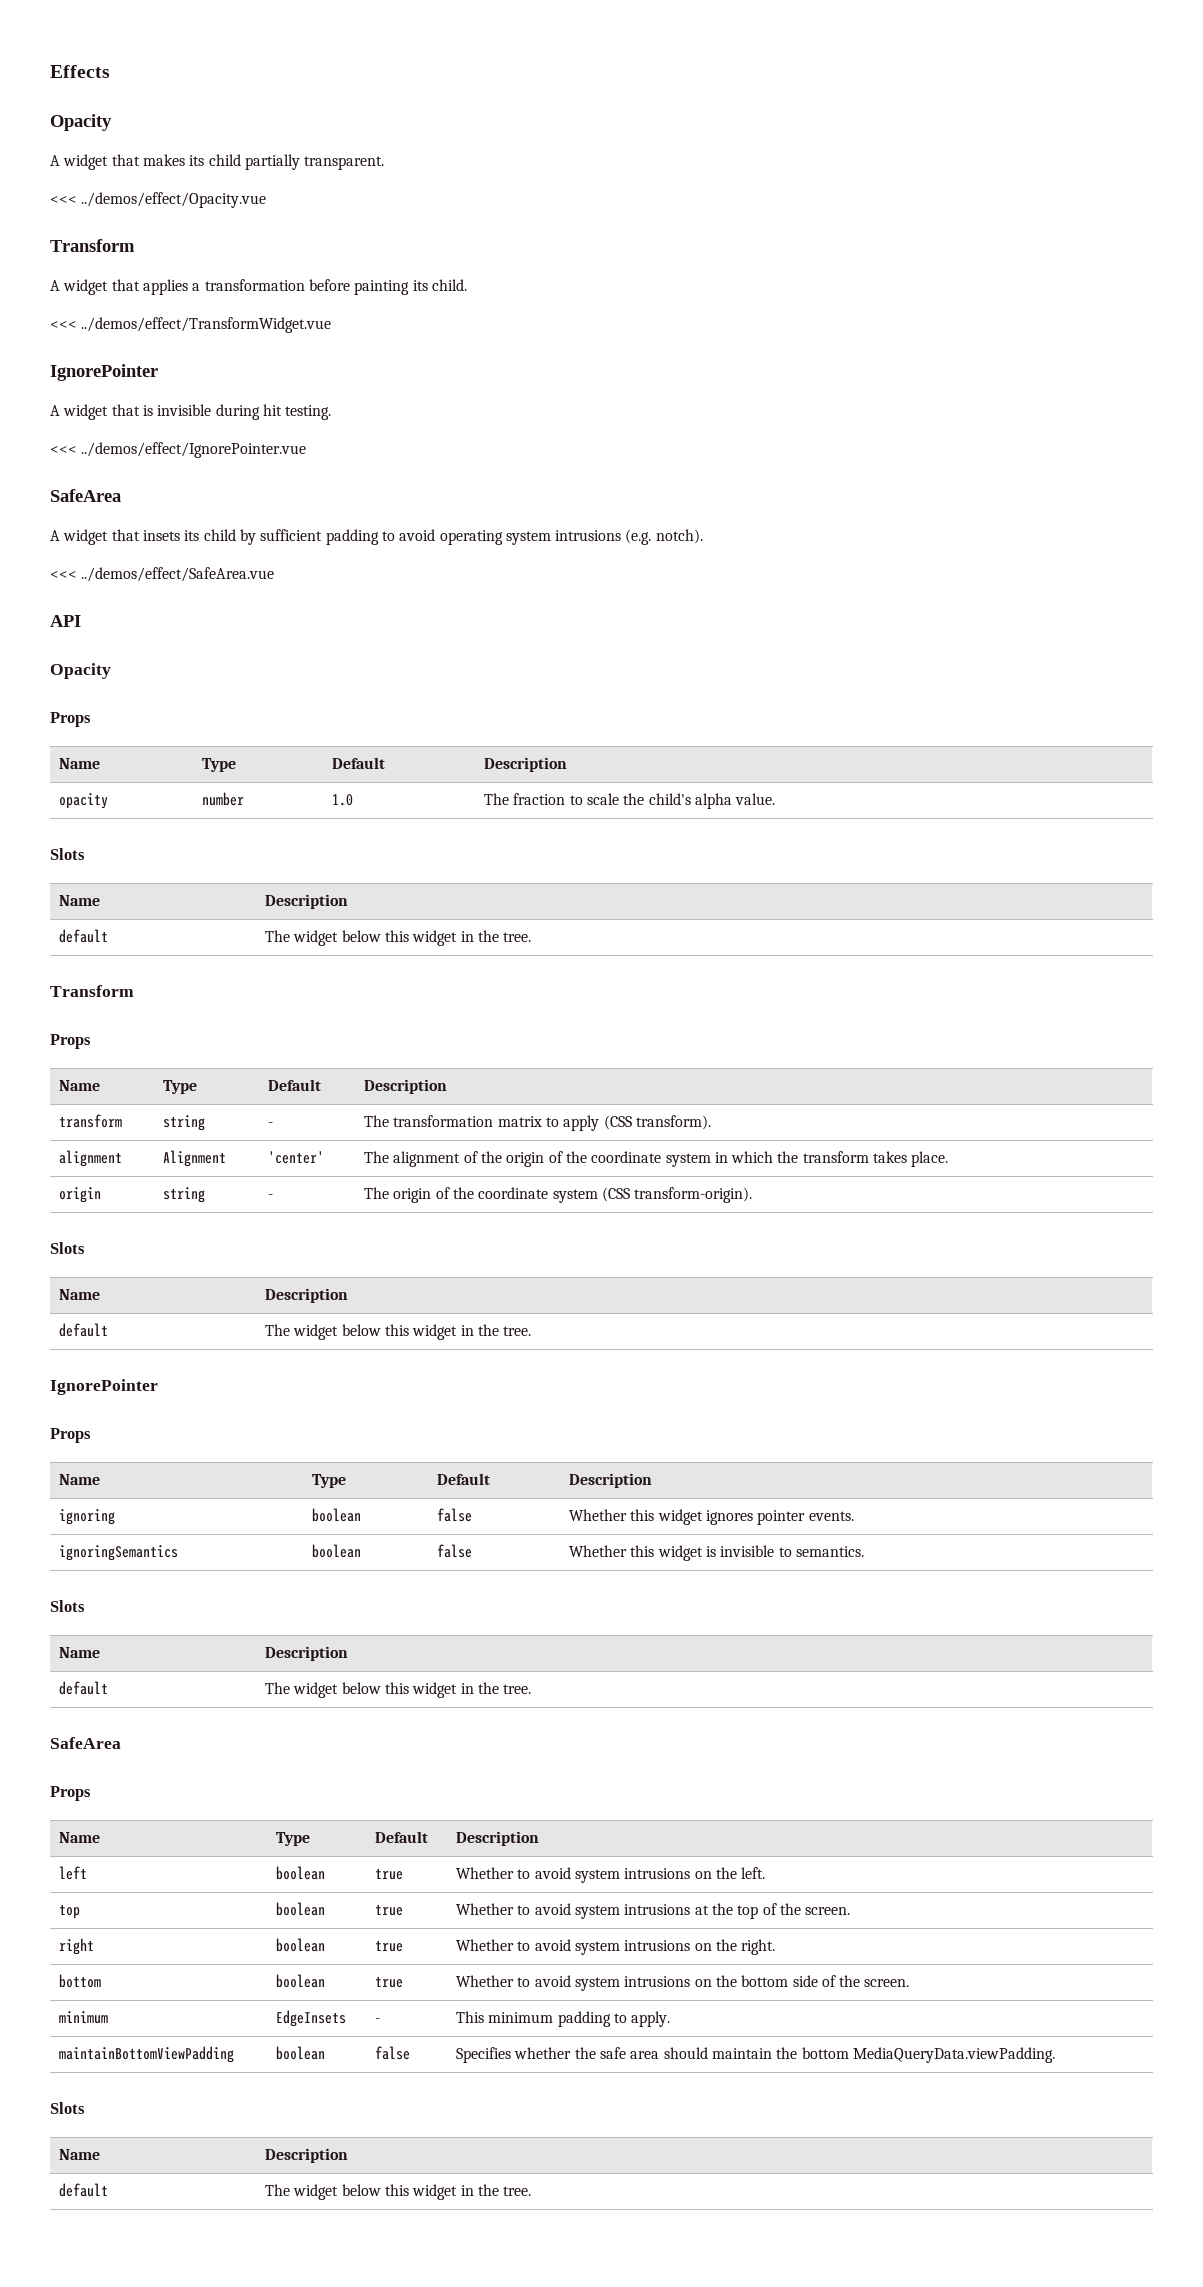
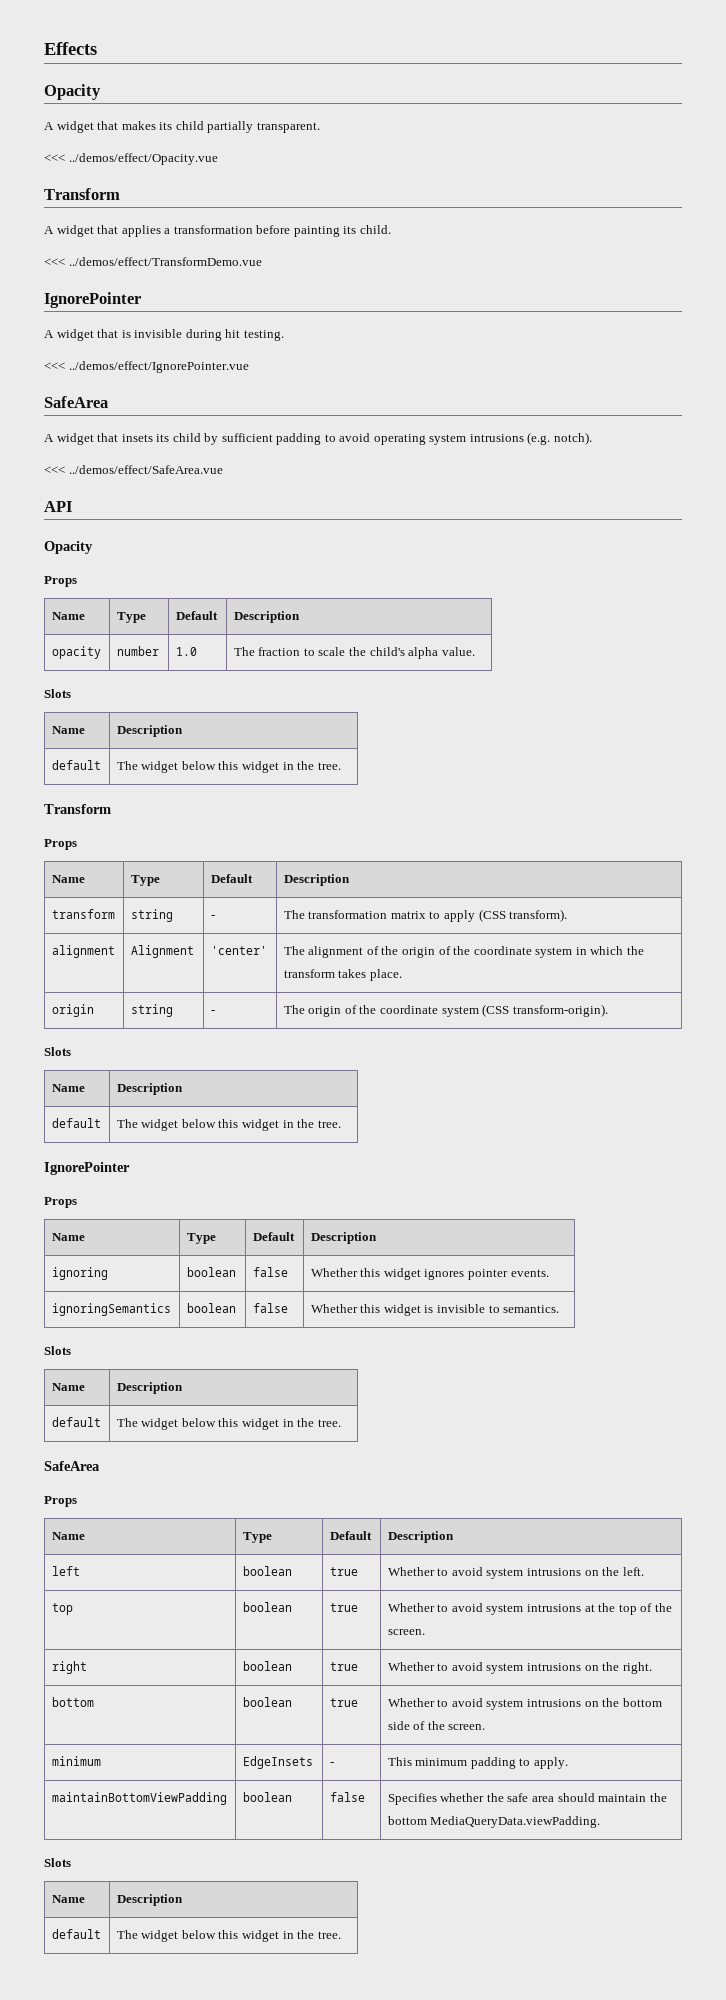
[81,317,332,333] ../demos/effect/TransformWidget.vue -> [68,257,262,266] ../demos/effect/TransformDemo.vue

